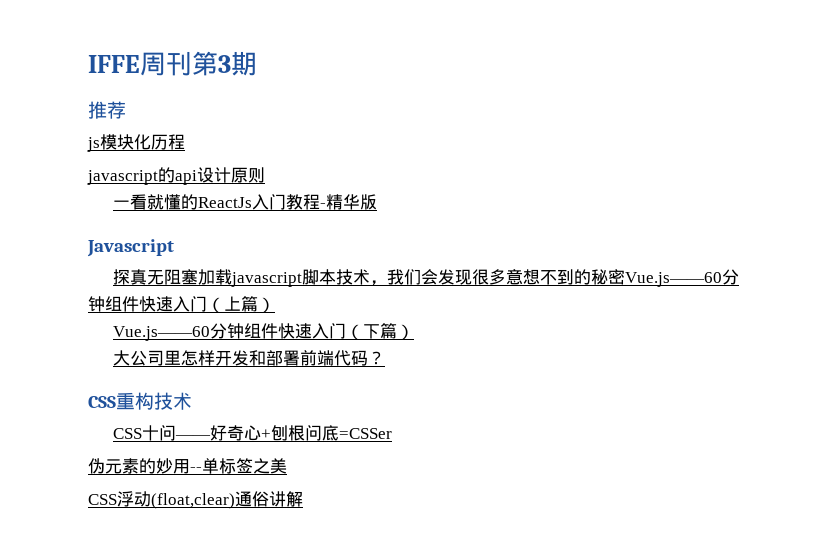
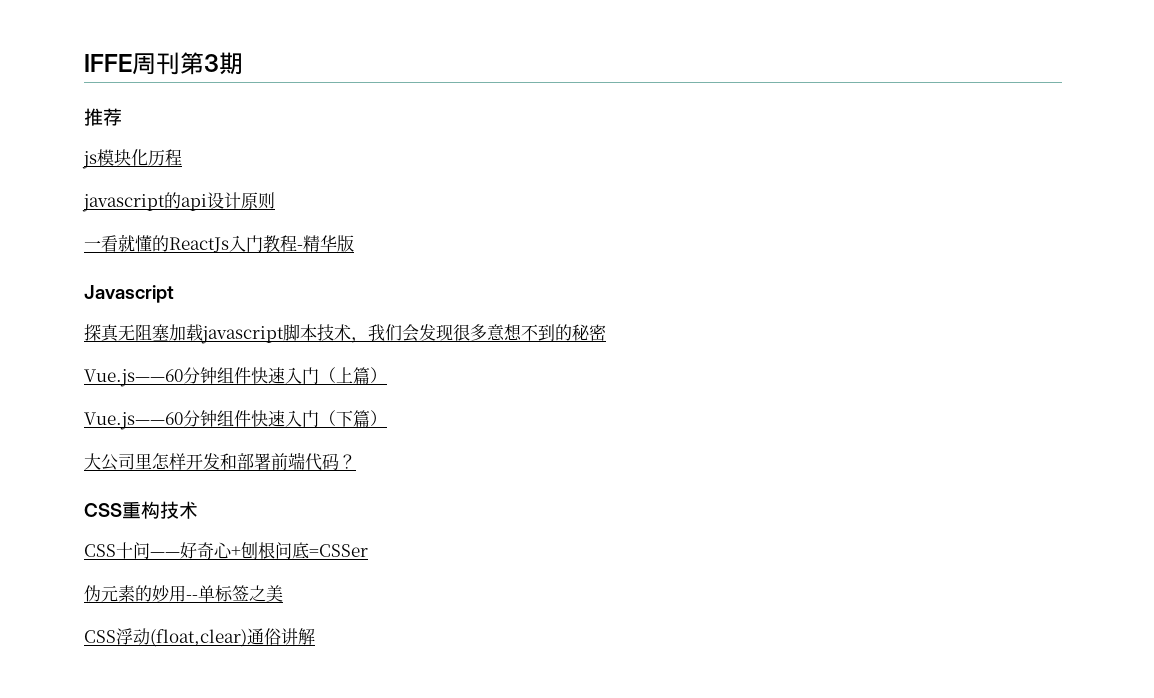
(625, 277) none -> (606, 332) //

